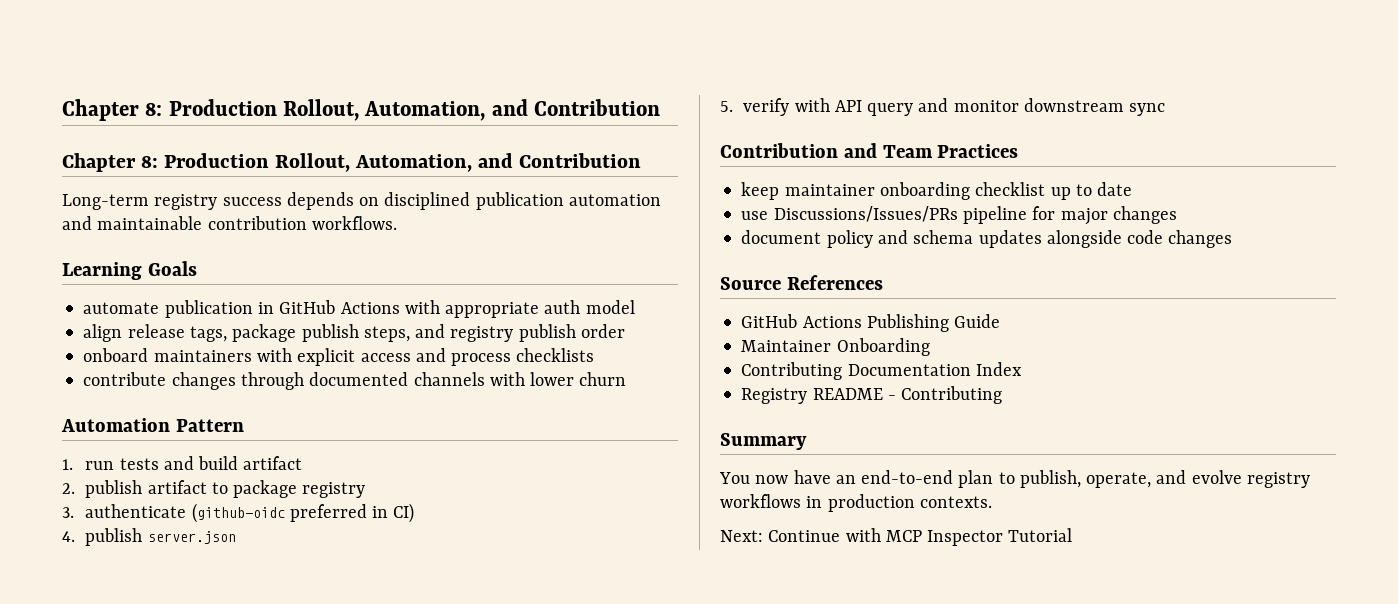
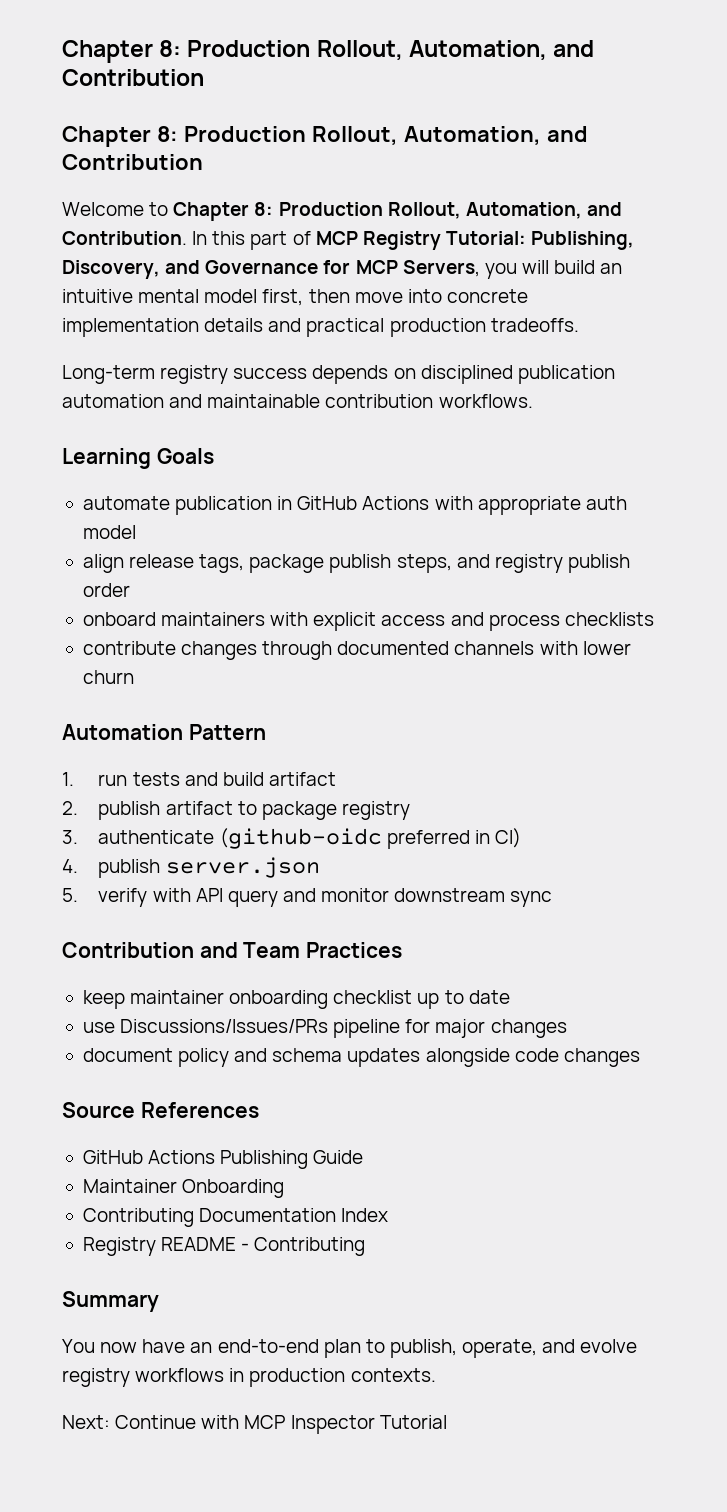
(642, 160) none -> [62,202,622,221] [62,231,635,250] [62,260,623,279] [62,289,528,306] [62,318,579,337] // Welcome to Chapter 8: Production Rollout, Automation, and Contribution. In this part of MCP Registry Tutorial: Publishing, Discovery, and Governance for MCP Servers, you will build an intuitive mental model first, then move into concrete implementation details and practical production tradeoffs.

